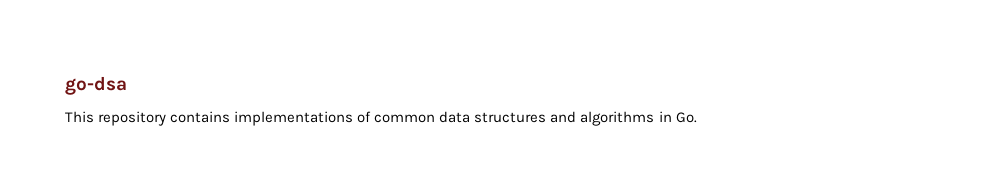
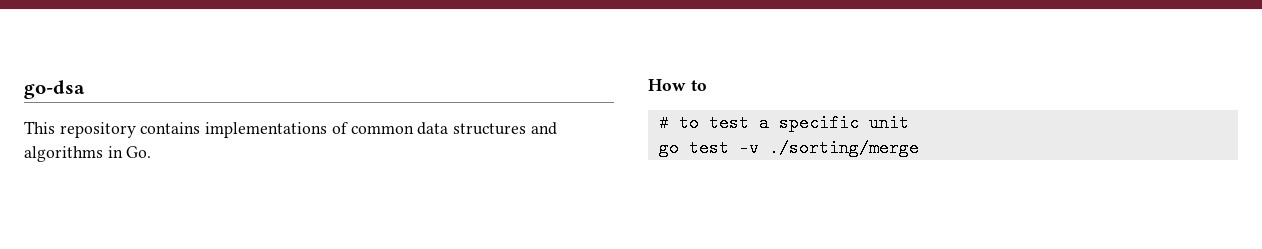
(697, 117) none -> [648,79,707,91] [658,114,909,132] [658,139,919,157] // How to // # to test a specific unit // go test -v ./sorting/merge

